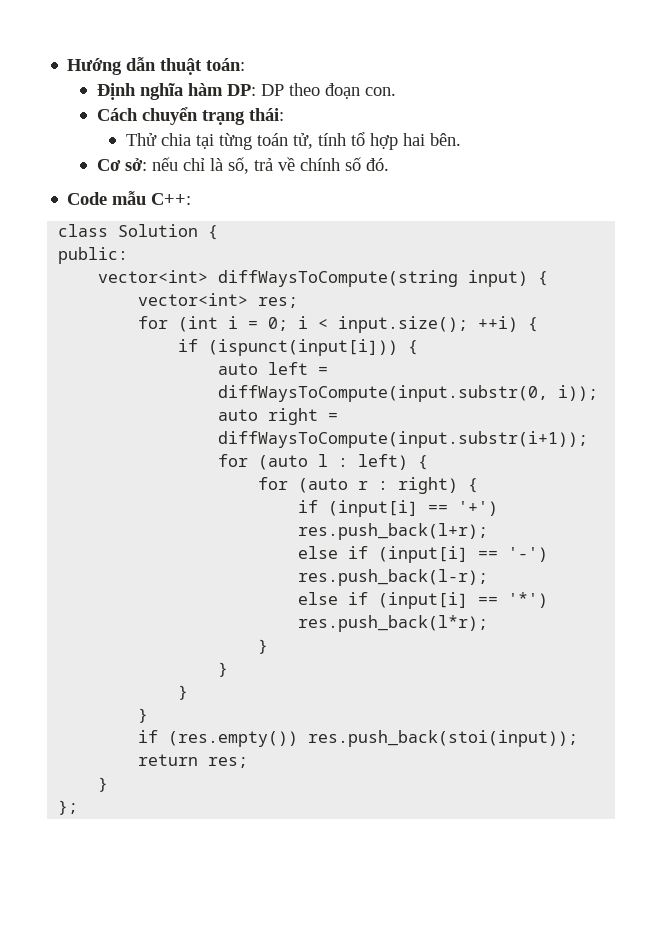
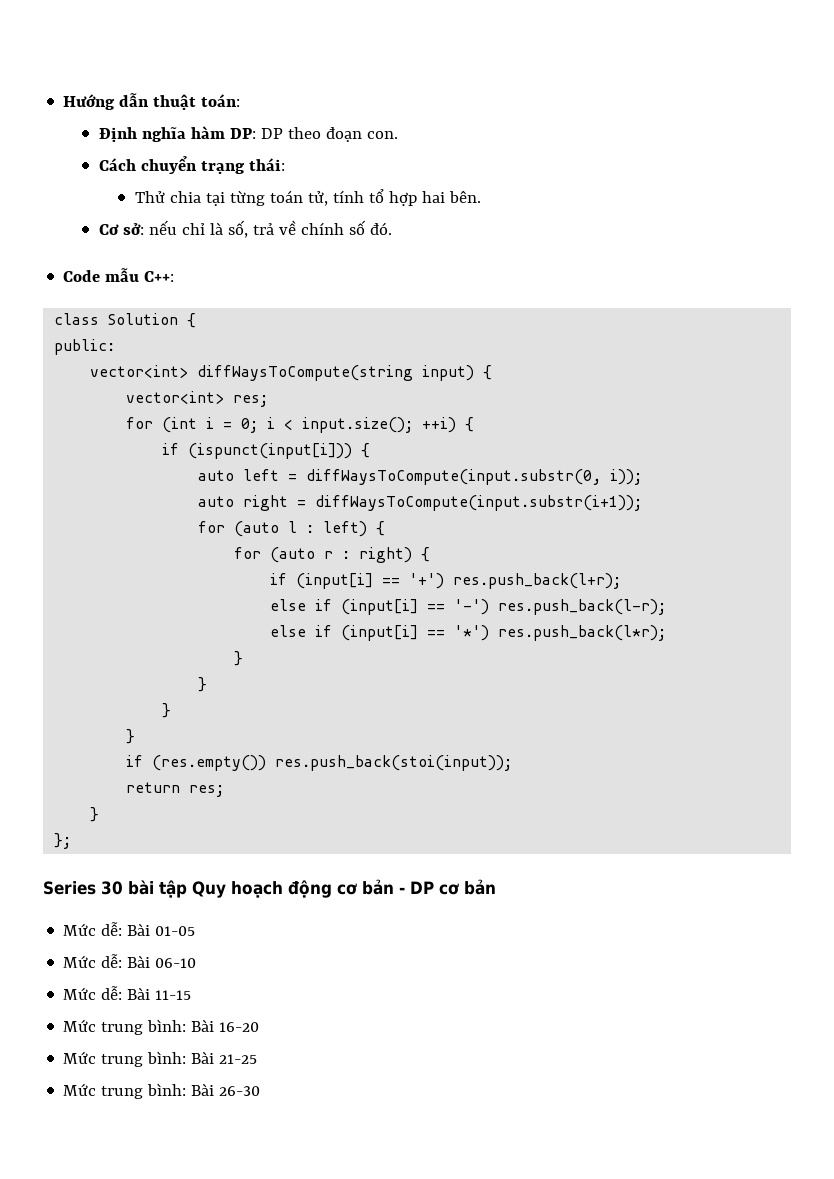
(79, 807) none -> [43,879,496,898] [63,922,196,936] [63,954,197,968] [63,986,192,1000] [63,1019,260,1035] [63,1051,258,1067] [63,1083,261,1099] // Series 30 bài tập Quy hoạch động cơ bản - DP cơ bản // Mức dễ: Bài 01-05 // Mức dễ: Bài 06-10 // Mức dễ: Bài 11-15 // Mức trung bình: Bài 16-20 // Mức trung bình: Bài 21-25 // Mức trung bình: Bài 26-30

